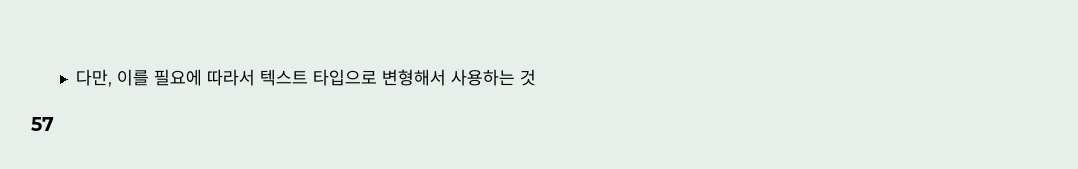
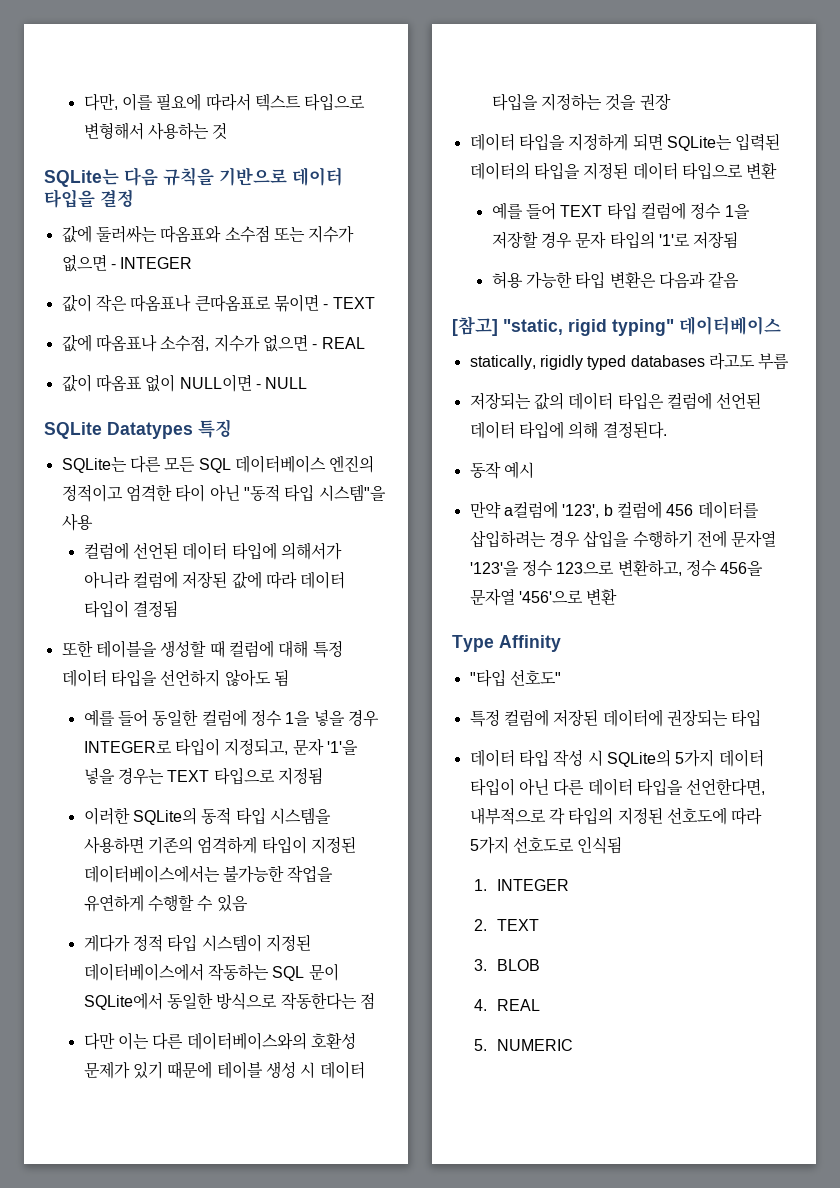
[31,117,54,131] 57 -> [44,167,343,187] [44,189,134,208] [61,225,355,243] [61,254,193,272] [61,294,375,312] [61,334,365,352] [61,374,308,392] [44,419,232,439] [61,455,375,473] [61,484,386,502] [61,513,93,531] [83,542,343,560] [83,571,346,589] [83,600,179,618] [61,640,343,658] [61,669,289,687] [83,709,380,727] [83,738,359,756] [83,767,324,785] [83,807,332,825] [83,836,357,854] [83,865,334,883] [83,894,248,912] [83,934,312,952] [83,963,339,981] [83,992,376,1010] [83,1032,357,1050] [83,1061,365,1079] [491,93,671,111] [469,133,781,151] [469,162,778,180] [491,202,750,220] [491,231,739,249] [491,271,740,289] [452,316,781,336] [469,353,790,370] [469,392,762,410] [469,421,667,439] [469,461,534,479] [469,501,759,519] [469,530,777,548] [469,559,764,577] [469,588,618,606] [452,635,561,652] [469,669,561,687] [469,709,762,727] [469,749,764,767] [469,778,766,796] [469,807,763,825] [469,836,623,854] [474,879,569,891] [474,919,539,931] [474,959,540,971] [474,999,540,1011] [474,1039,573,1051] SQLite는 다음 규칙을 기반으로 데이터 타입을 결정 // 값에 둘러싸는 따옴표와 소수점 또는 지수가 없으면 - INTEGER // 값이 작은 따옴표나 큰따옴표로 묶이면 - TEXT // 값에 따옴표나 소수점, 지수가 없으면 - REAL // 값이 따옴표 없이 NULL이면 - NULL // SQLite Datatypes 특징 // SQLite는 다른 모든 SQL 데이터베이스 엔진의 정적이고 엄격한 타이 아닌 "동적 타입 시스템"을 사용 // 컬럼에 선언된 데이터 타입에 의해서가 아니라 컬럼에 저장된 값에 따라 데이터 타입이 결정됨 // 또한 테이블을 생성할 때 컬럼에 대해 특정 데이터 타입을 선언하지 않아도 됨 // 예를 들어 동일한 컬럼에 정수 1을 넣을 경우 INTEGER로 타입이 지정되고, 문자 '1'을 넣을 경우는 TEXT 타입으로 지정됨 // 이러한 SQLite의 동적 타입 시스템을 사용하면 기존의 엄격하게 타입이 지정된 데이터베이스에서는 불가능한 작업을 유연하게 수행할 수 있음 // 게다가 정적 타입 시스템이 지정된 데이터베이스에서 작동하는 SQL 문이 SQLite에서 동일한 방식으로 작동한다는 점 // 다만 이는 다른 데이터베이스와의 호환성 문제가 있기 때문에 테이블 생성 시 데이터 타입을 지정하는 것을 권장 // 데이터 타입을 지정하게 되면 SQLite는 입력된 데이터의 타입을 지정된 데이터 타입으로 변환 // 예를 들어 TEXT 타입 컬럼에 정수 1을 저장할 경우 문자 타입의 '1'로 저장됨 // 허용 가능한 타입 변환은 다음과 같음 // [참고] "static, rigid typing" 데이터베이스 // statically, rigidly typed databases 라고도 부름 // 저장되는 값의 데이터 타입은 컬럼에 선언된 데이터 타입에 의해 결정된다. // 동작 예시 // 만약 a컬럼에 '123', b 컬럼에 456 데이터를 삽입하려는 경우 삽입을 수행하기 전에 문자열 '123'을 정수 123으로 변환하고, 정수 456을 문자열 '456'으로 변환 // Type Affinity // "타입 선호도" // 특정 컬럼에 저장된 데이터에 권장되는 타입 // 데이터 타입 작성 시 SQLite의 5가지 데이터 타입이 아닌 다른 데이터 타입을 선언한다면, 내부적으로 각 타입의 지정된 선호도에 따라 5가지 선호도로 인식됨 // 1. INTEGER // 2. TEXT // 3. BLOB // 4. REAL // 5. NUMERIC

